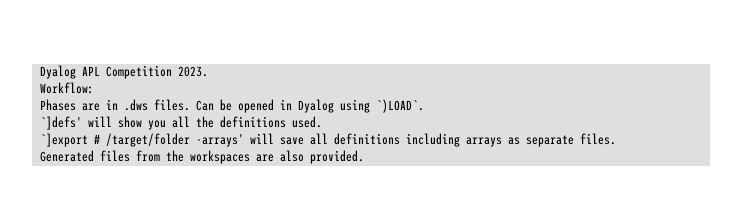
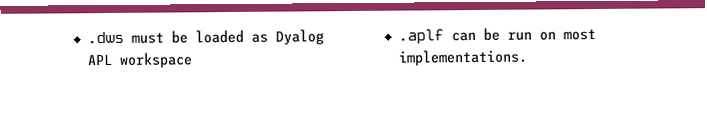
[39,65,208,79] [39,82,94,94] [39,99,424,113] [39,116,322,130] [39,133,616,147] [39,150,364,164] Dyalog APL Competition 2023. // Workflow: // Phases are in .dws files. Can be opened in Dyalog using `)LOAD`. // `]defs' will show you all the definitions used. // `]export # /target/folder -arrays' will save all definitions including arrays as separate files. // Generated files from the workspaces are also provided. -> [86,29,324,45] [86,52,192,68] [397,27,596,44] [397,49,527,66] .dws must be loaded as Dyalog APL workspace // .aplf can be run on most implementations.

